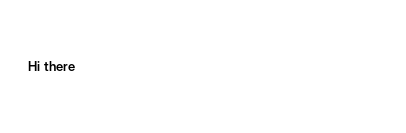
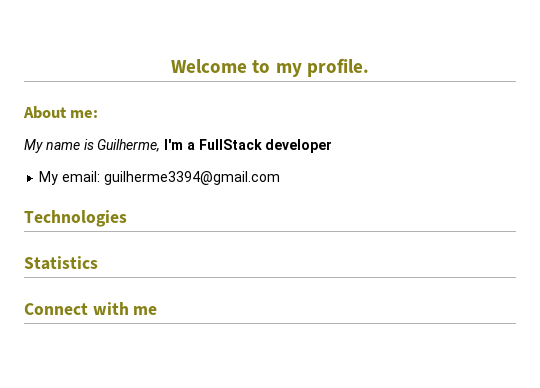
[28,61,75,71] Hi there -> [171,58,369,77] [23,106,99,119] [24,139,333,153] [39,171,280,185] [24,210,127,227] [24,256,98,270] [24,302,158,315] Welcome to my profile. // About me: // My name is Guilherme, I'm a FullStack developer // My email: guilherme3394@gmail.com // Technologies // Statistics // Connect with me

